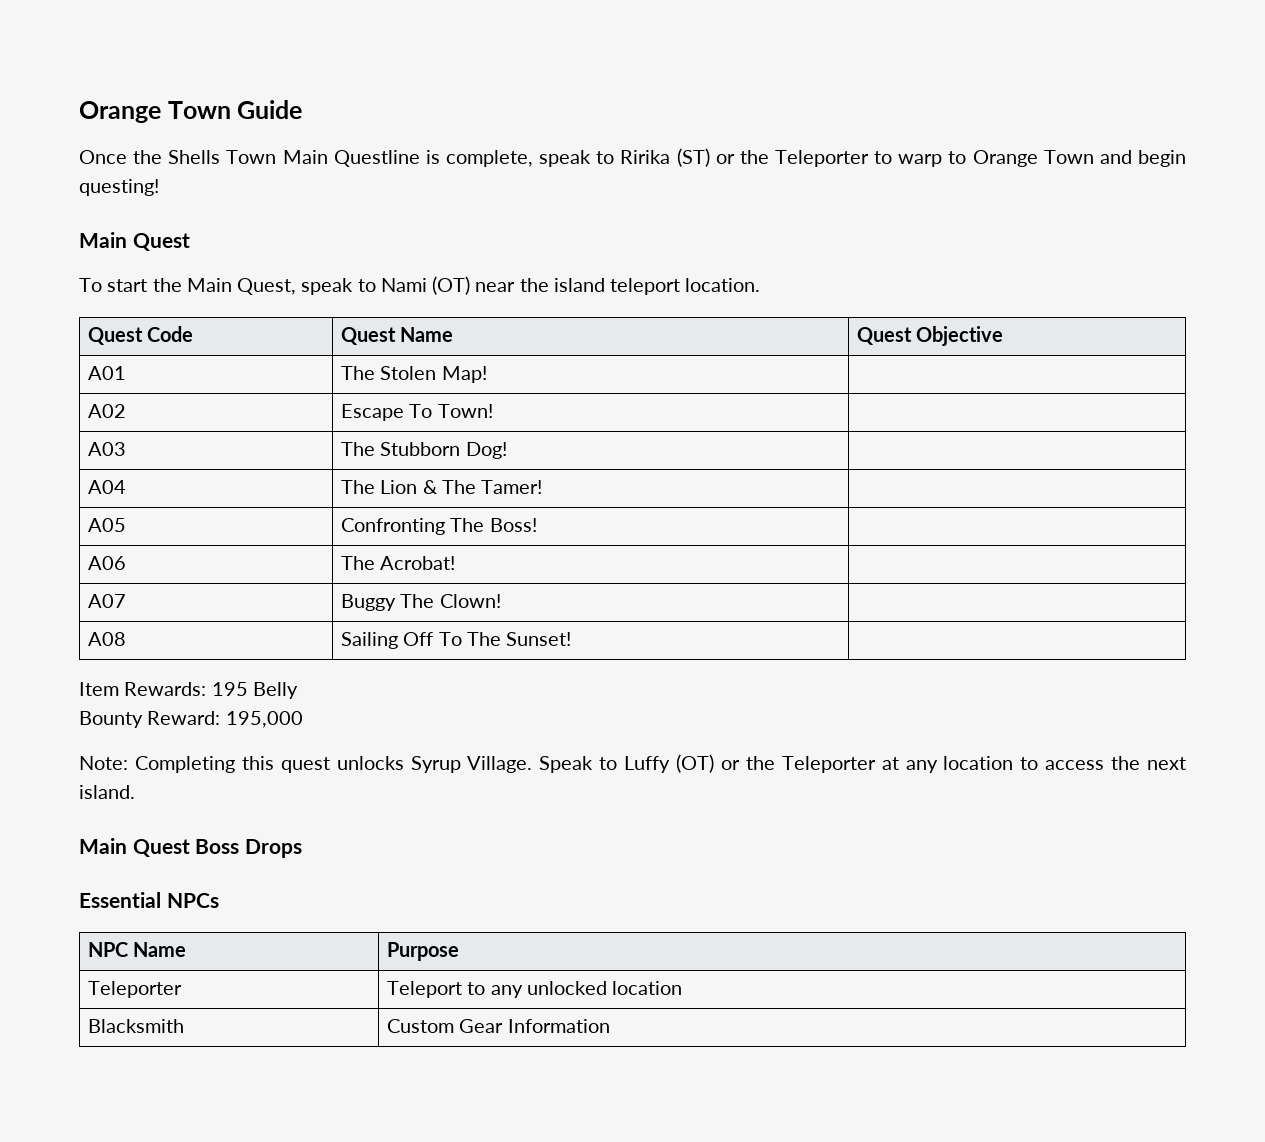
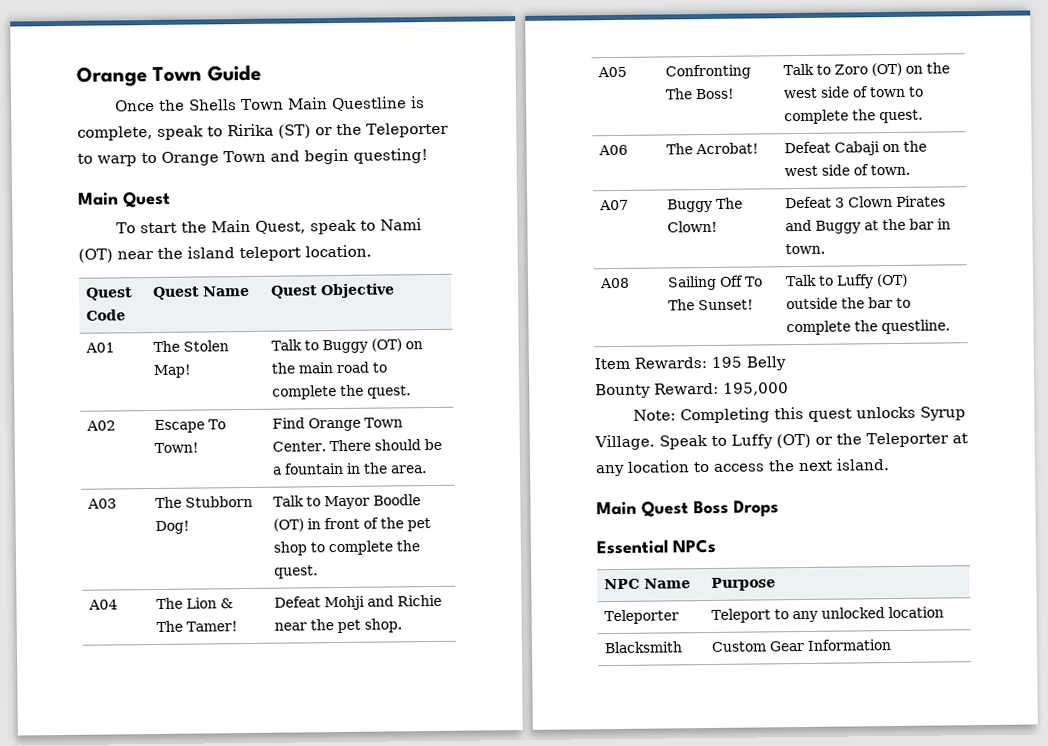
[88,404,127,418] [341,404,493,421] [88,442,127,456] [341,442,507,459] // A02 | Escape To Town! | // A03 | The Stubborn Dog! | -> [271,338,424,354] [271,361,388,374] [272,384,412,400] [86,420,117,431] [154,419,227,434] [154,442,200,453] [272,417,404,432] [272,438,443,452] [272,462,428,475] [87,498,118,509] [155,495,254,508] [155,520,191,534] [273,494,422,510] [273,517,432,532] [273,540,421,556] [274,565,319,579] Talk to Buggy (OT) on the main road to complete the quest. // A02 | Escape To Town! | Find Orange Town Center. There should be a fountain in the area. // A03 | The Stubborn Dog! | Talk to Mayor Boodle (OT) in front of the pet shop to complete the quest.
[88,518,127,532] [341,518,537,535] [88,556,127,570] [341,556,456,570] [88,594,127,608] [341,594,501,611] // A05 | Confronting The Boss! | // A06 | The Acrobat! | // A07 | Buggy The Clown! | -> [274,594,443,611] [274,618,403,634] [597,66,628,78] [665,64,752,80] [665,88,736,100] [783,62,951,77] [783,86,925,99] [784,109,924,125] [598,144,629,156] [666,142,760,155] [784,140,928,156] [784,164,911,177] [599,199,630,211] [667,197,744,213] [667,220,719,233] [785,195,947,209] [785,218,952,234] [785,243,826,255] Defeat Mohji and Richie near the pet shop. // A05 | Confronting The Boss! | Talk to Zoro (OT) on the west side of town to complete the quest. // A06 | The Acrobat! | Defeat Cabaji on the west side of town. // A07 | Buggy The Clown! | Defeat 3 Clown Pirates and Buggy at the bar in town.
(572, 639) none -> [785,273,909,289] [786,297,912,310] [786,319,951,336] Talk to Luffy (OT) outside the bar to complete the questline.

